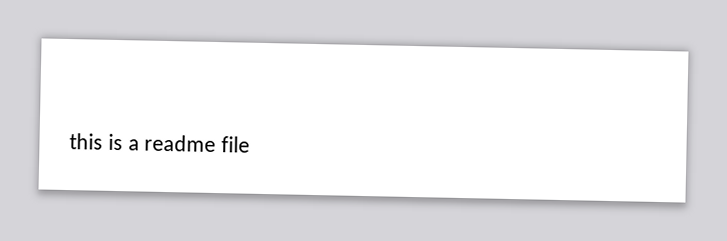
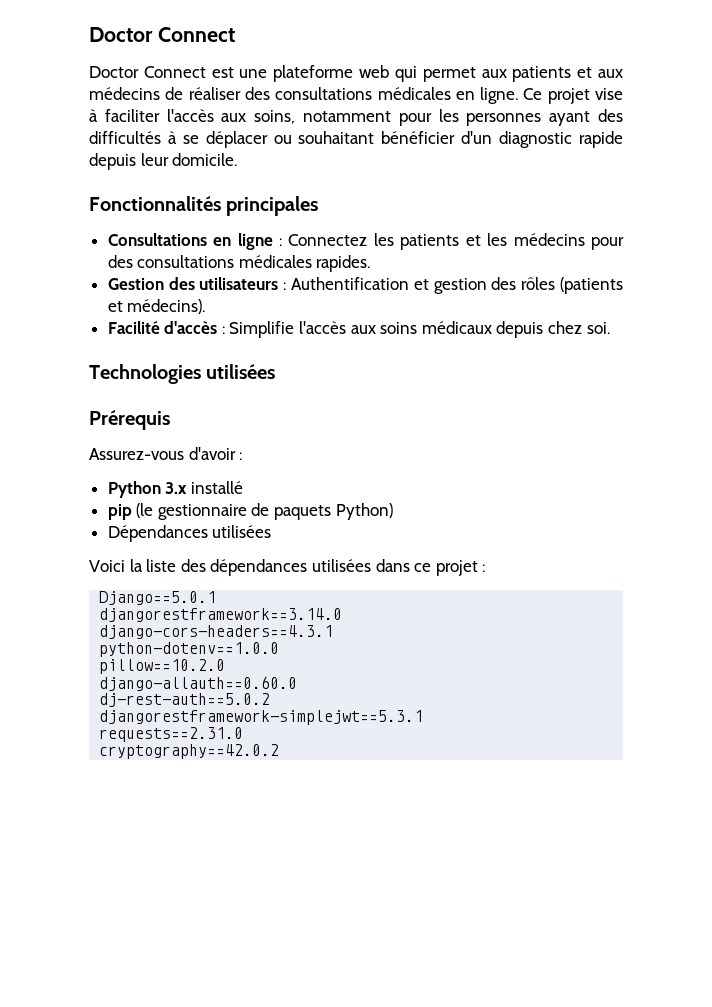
[69,133,251,153] this is a readme file -> [89,27,235,42] [89,65,623,82] [89,87,624,104] [89,109,623,126] [89,131,623,148] [89,153,238,170] [89,196,319,216] [107,233,624,250] [107,255,371,272] [107,277,623,294] [107,299,206,314] [107,321,610,338] [89,364,276,384] [89,410,170,430] [89,447,243,460] [107,481,243,498] [107,503,393,520] [107,525,272,542] [89,559,486,576] [99,591,217,605] [99,608,343,622] [99,625,334,639] [99,642,280,657] [99,659,226,674] [99,676,298,691] [99,693,271,707] [99,710,424,725] [99,727,244,742] [99,744,280,759] Doctor Connect // Doctor Connect est une plateforme web qui permet aux patients et aux médecins de réaliser des consultations médicales en ligne. Ce projet vise à faciliter l'accès aux soins, notamment pour les personnes ayant des difficultés à se déplacer ou souhaitant bénéficier d'un diagnostic rapide depuis leur domicile. // Fonctionnalités principales // Consultations en ligne : Connectez les patients et les médecins pour des consultations médicales rapides. // Gestion des utilisateurs : Authentification et gestion des rôles (patients et médecins). // Facilité d'accès : Simplifie l'accès aux soins médicaux depuis chez soi. // Technologies utilisées // Prérequis // Assurez-vous d'avoir : // Python 3.x installé // pip (le gestionnaire de paquets Python) // Dépendances utilisées // Voici la liste des dépendances utilisées dans ce projet : // Django==5.0.1 // djangorestframework==3.14.0 // django-cors-headers==4.3.1 // python-dotenv==1.0.0 // pillow==10.2.0 // django-allauth==0.60.0 // dj-rest-auth==5.0.2 // djangorestframework-simplejwt==5.3.1 // requests==2.31.0 // cryptography==42.0.2

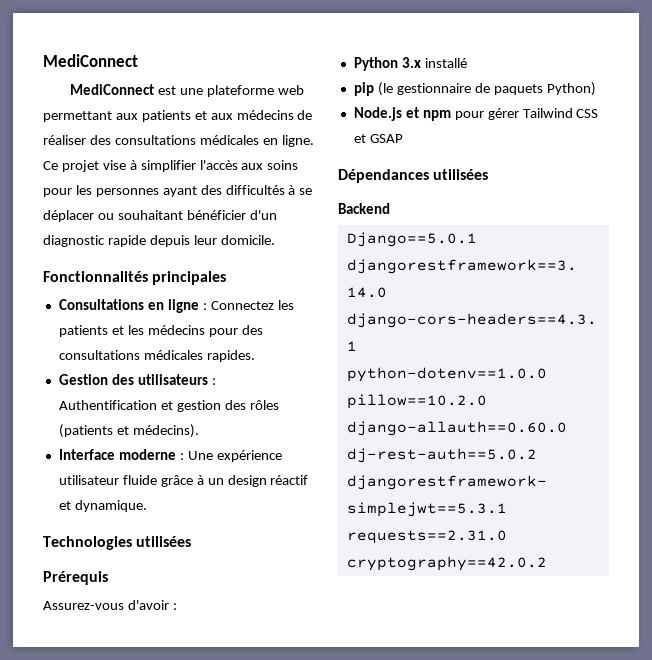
[89,27,235,42] [89,66,206,78] Doctor Connect // Doctor Connect -> [43,54,138,67] [69,84,154,95] MediConnect // MediConnect
[394,66,476,82] qui permet -> [43,111,112,122] permettant
[104,109,391,124] faciliter l'accès aux soins, notamment -> [140,160,299,172] simplifier l'accès aux soins
[107,321,610,338] Facilité d'accès : Simplifie l'accès aux soins médicaux depuis chez soi. -> [58,449,282,462] [58,475,309,487] [58,500,147,512] Interface moderne : Une expérience utilisateur fluide grâce à un design réactif et dynamique.
[107,525,272,542] [89,559,486,576] Dépendances utilisées // Voici la liste des dépendances utilisées dans ce projet : -> [353,107,599,121] [353,134,403,143] [338,169,489,183] [338,203,390,214] Node.js et npm pour gérer Tailwind CSS et GSAP // Dépendances utilisées // Backend

